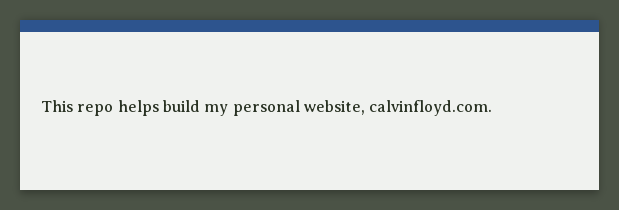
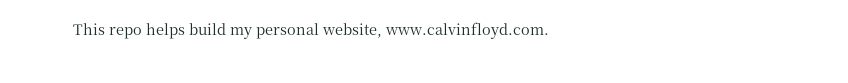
[369,100,493,116] calvinfloyd.com. -> [385,22,549,39] www.calvinfloyd.com.

